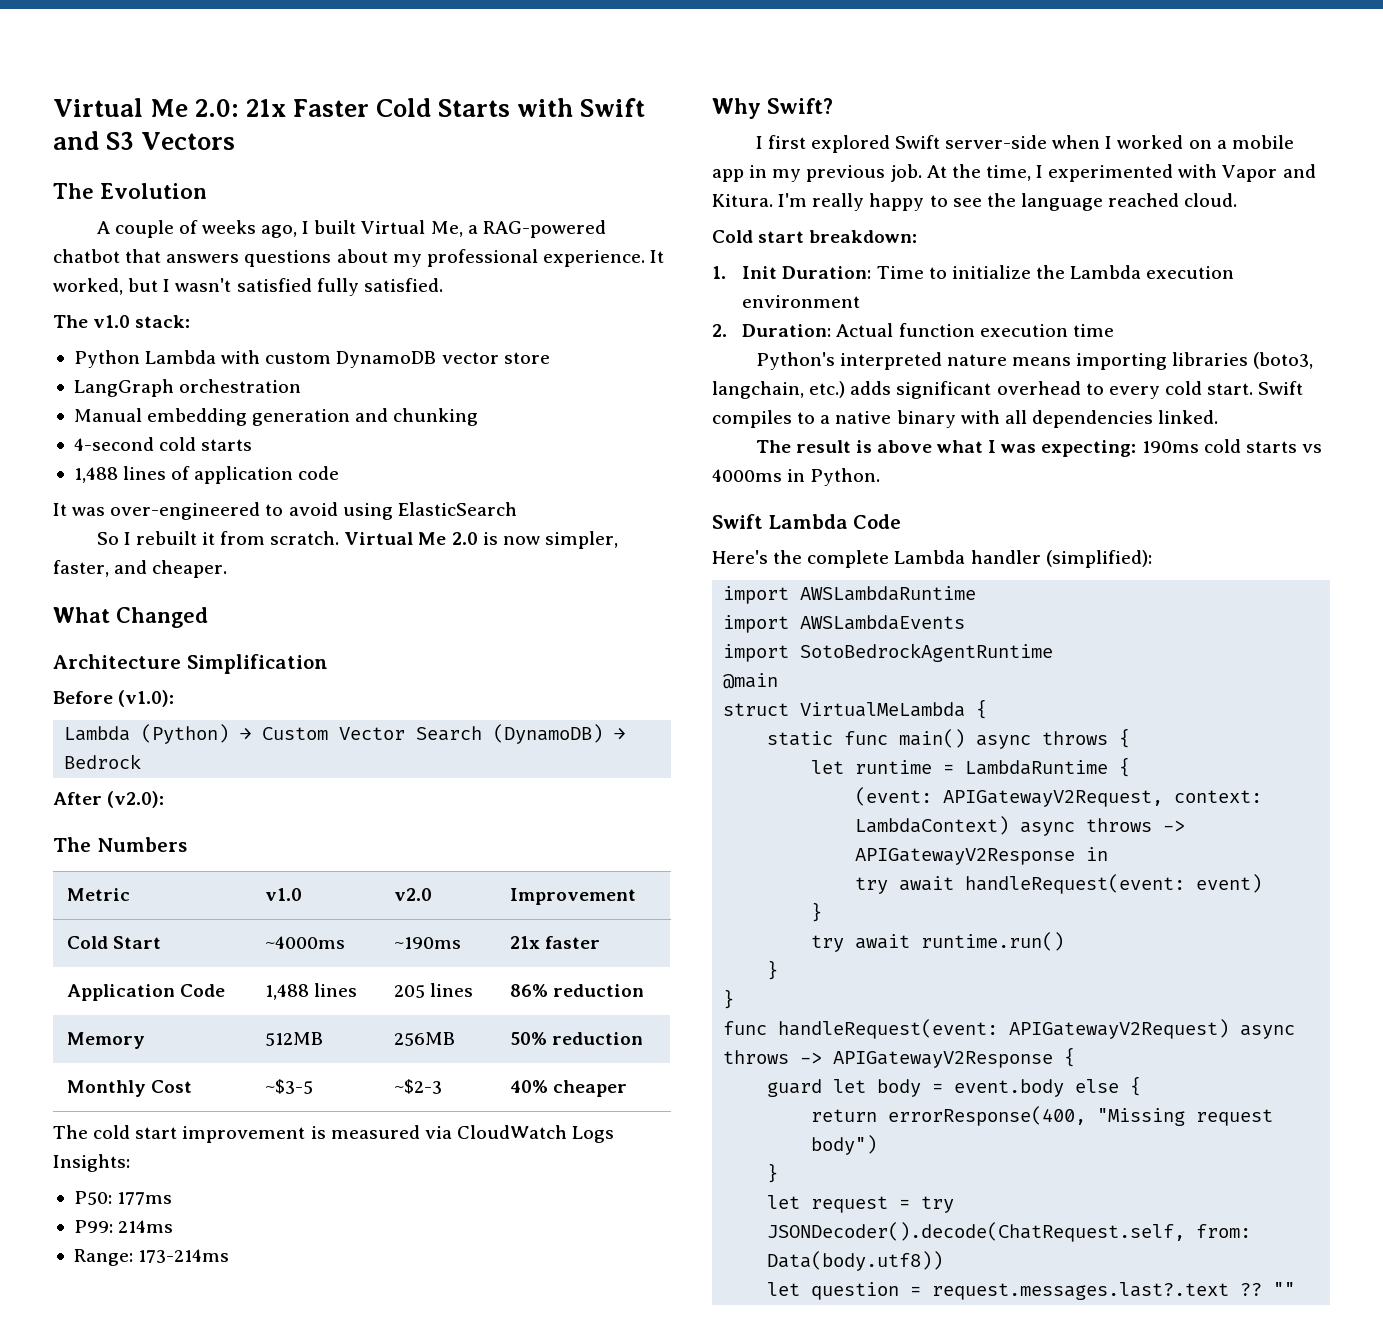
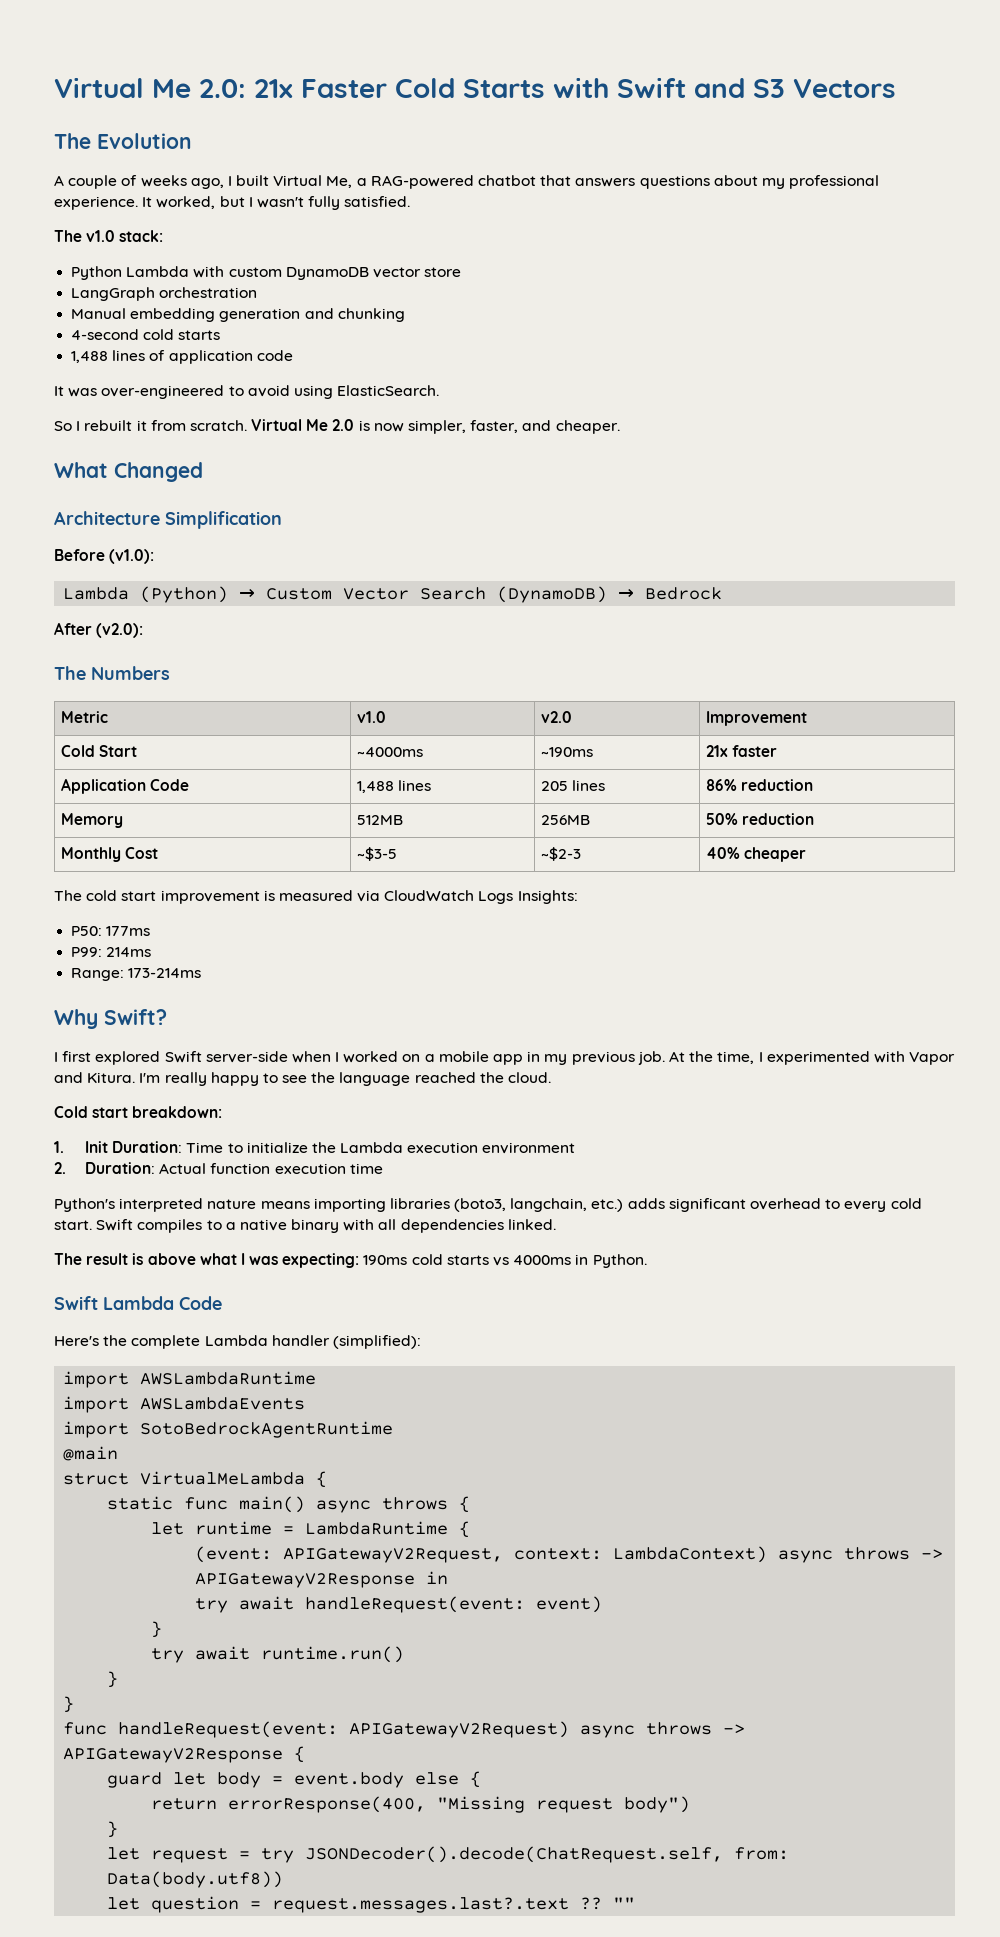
[236,278,312,292] satisfied -> (304, 202) none
[397,502,517,516] ElasticSearch -> [337,385,440,396] ElasticSearch.
(1180, 200) none -> [479,1072,504,1083] the

